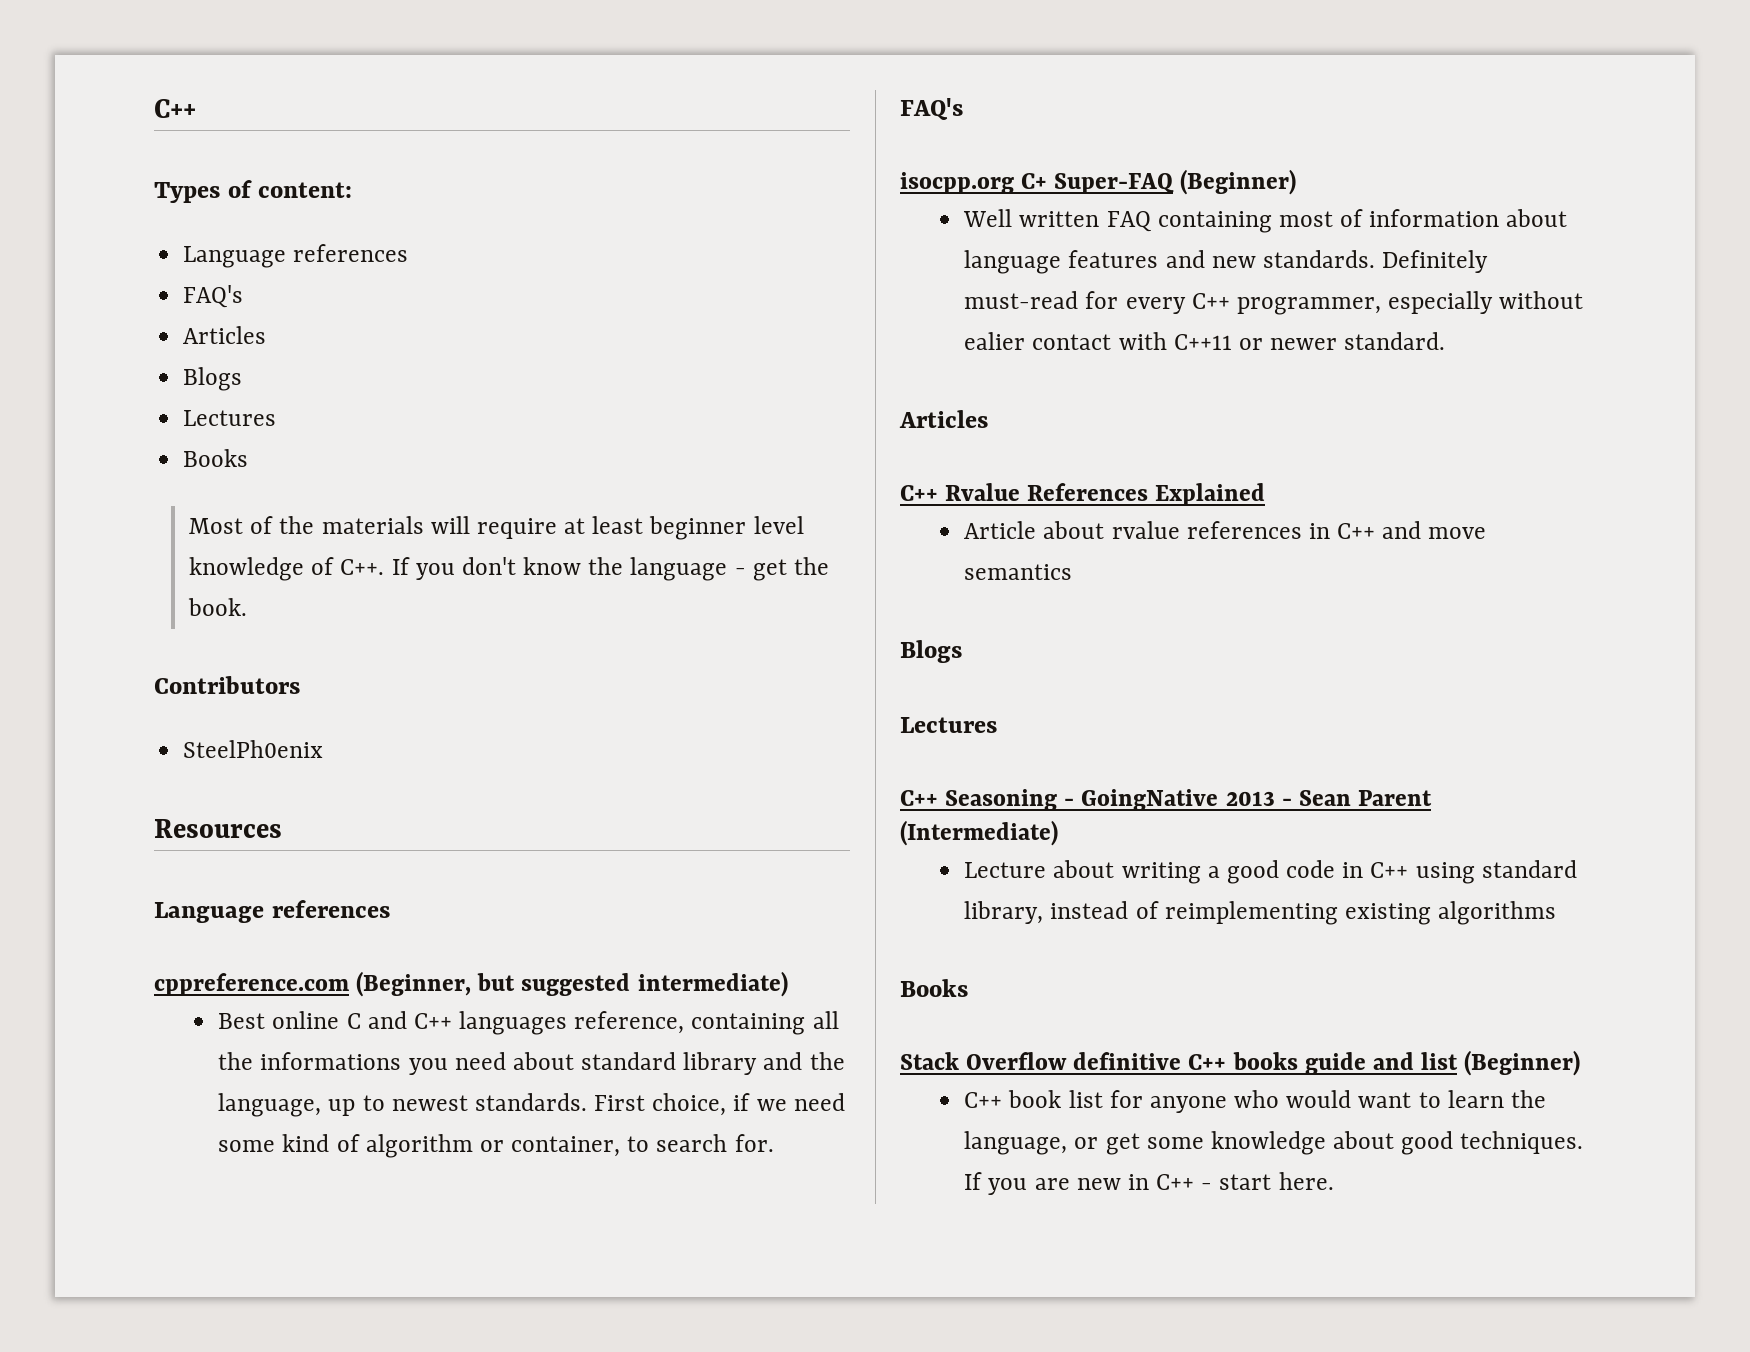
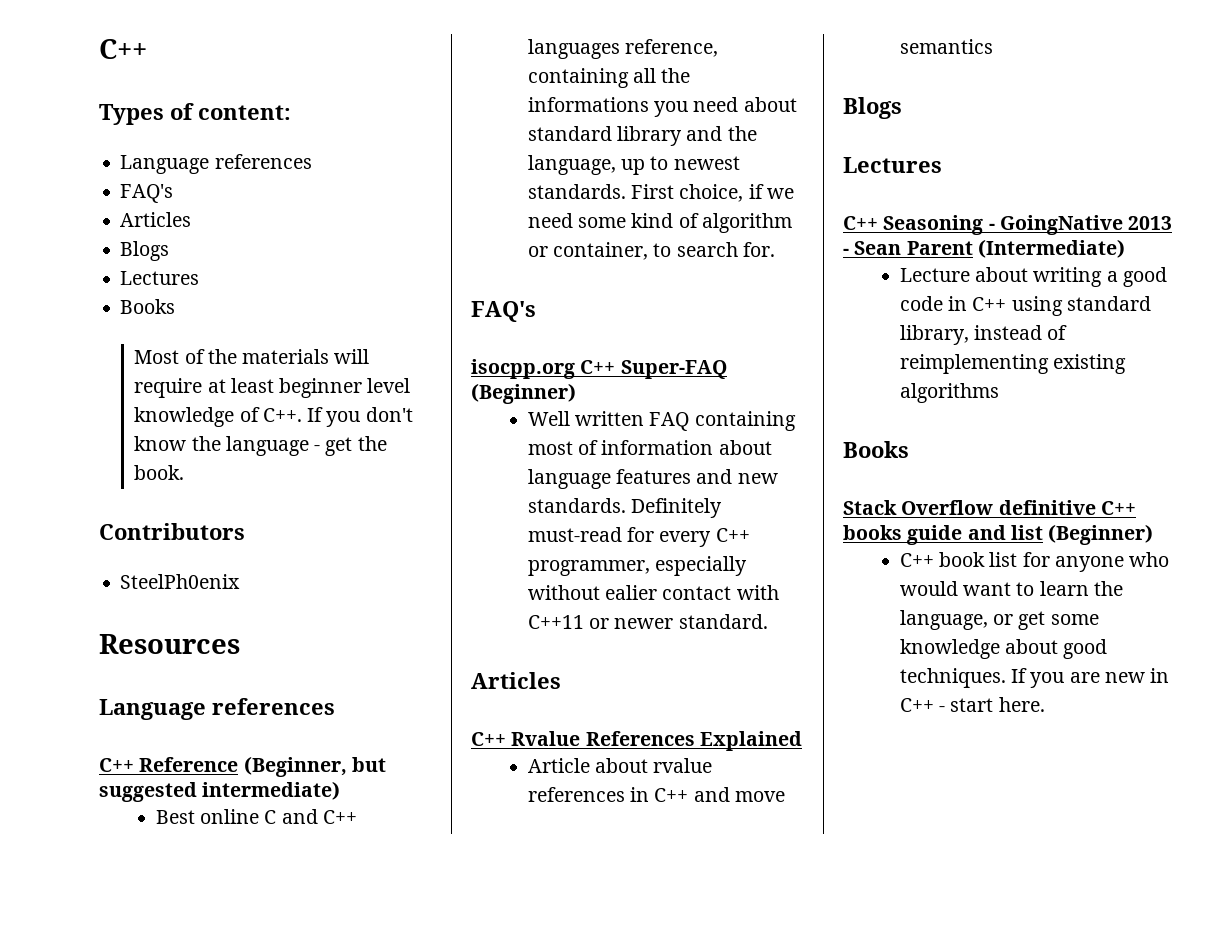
[154,973,349,996] cppreference.com -> [99,757,239,772] C++ Reference
[1021,173,1048,189] C+ -> [580,360,616,374] C++

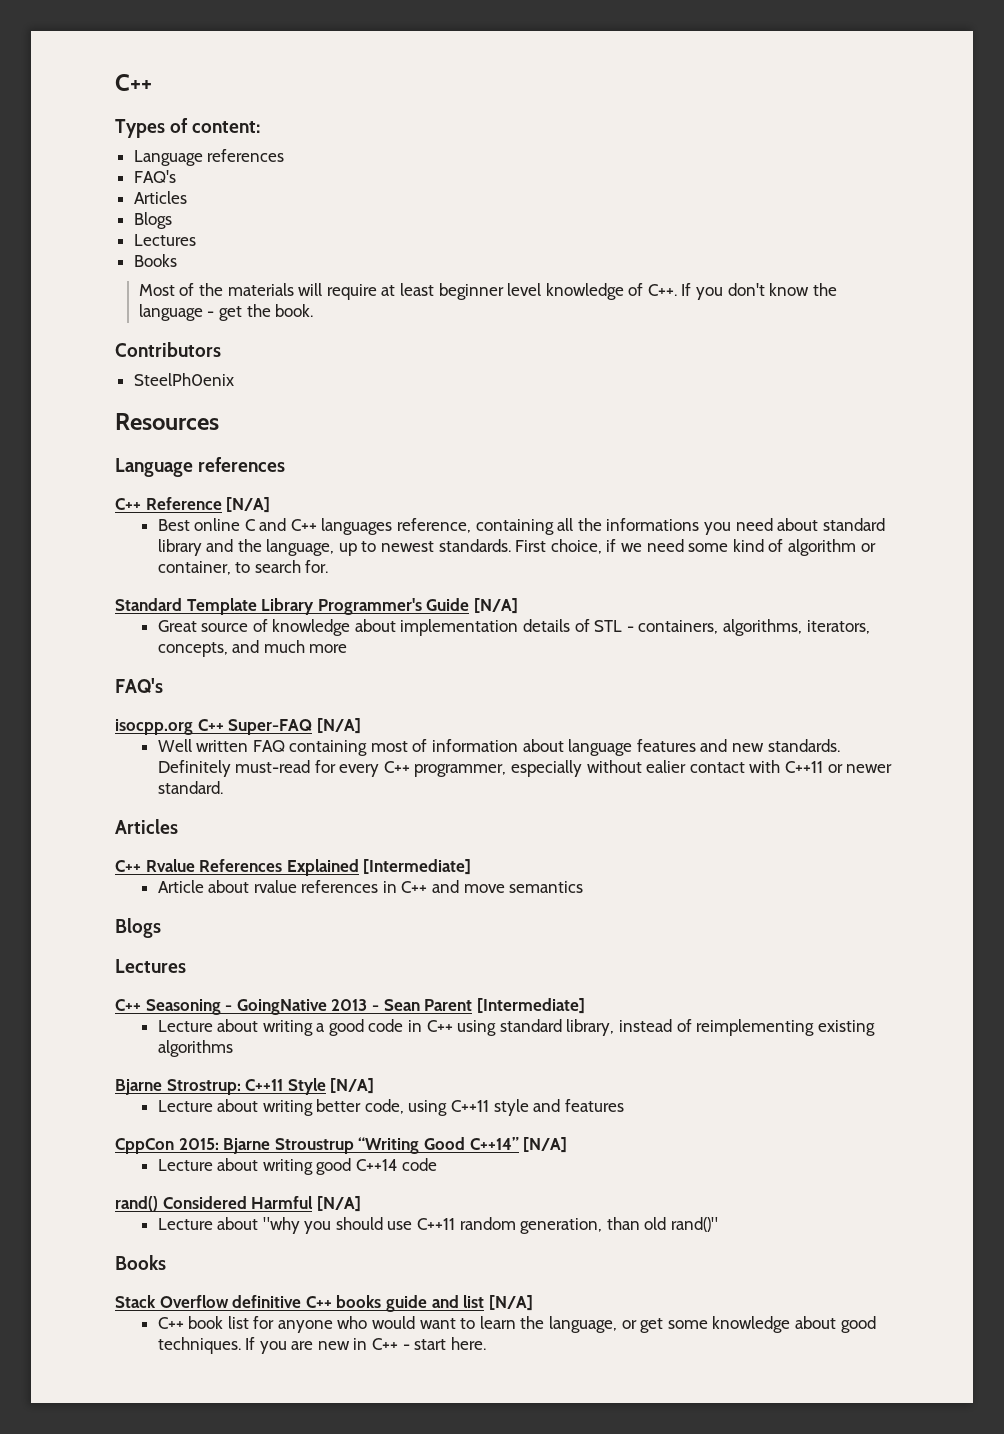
[243,756,386,777] [99,781,341,802] (Beginner, but suggested intermediate) -> [226,497,271,513] [N/A]
(775, 249) none -> [115,598,518,615] [157,619,870,636] [157,640,348,657] // Standard Template Library Programmer's Guide [N/A] // Great source of knowledge about implementation details of STL - containers, algorithms, iterators, concepts, and much more
[471,383,576,404] (Beginner) -> [316,718,361,734] [N/A]
(802, 741) none -> [363,859,472,875] [Intermediate]
[977,239,1125,258] (Intermediate) -> [476,998,585,1014] [Intermediate]
(999, 393) none -> [115,1078,375,1095] [157,1099,624,1116] [115,1137,568,1154] [157,1158,438,1175] [115,1196,361,1212] [157,1217,718,1234] // Bjarne Strostrup: C++11 Style [N/A] // Lecture about writing better code, using C++11 style and features // CppCon 2015: Bjarne Stroustrup “Writing Good C++14” [N/A] // Lecture about writing good C++14 code // rand() Considered Harmful [N/A] // Lecture about "why you should use C++11 random generation, than old rand()"
[1048,524,1154,545] (Beginner) -> [488,1295,533,1311] [N/A]

